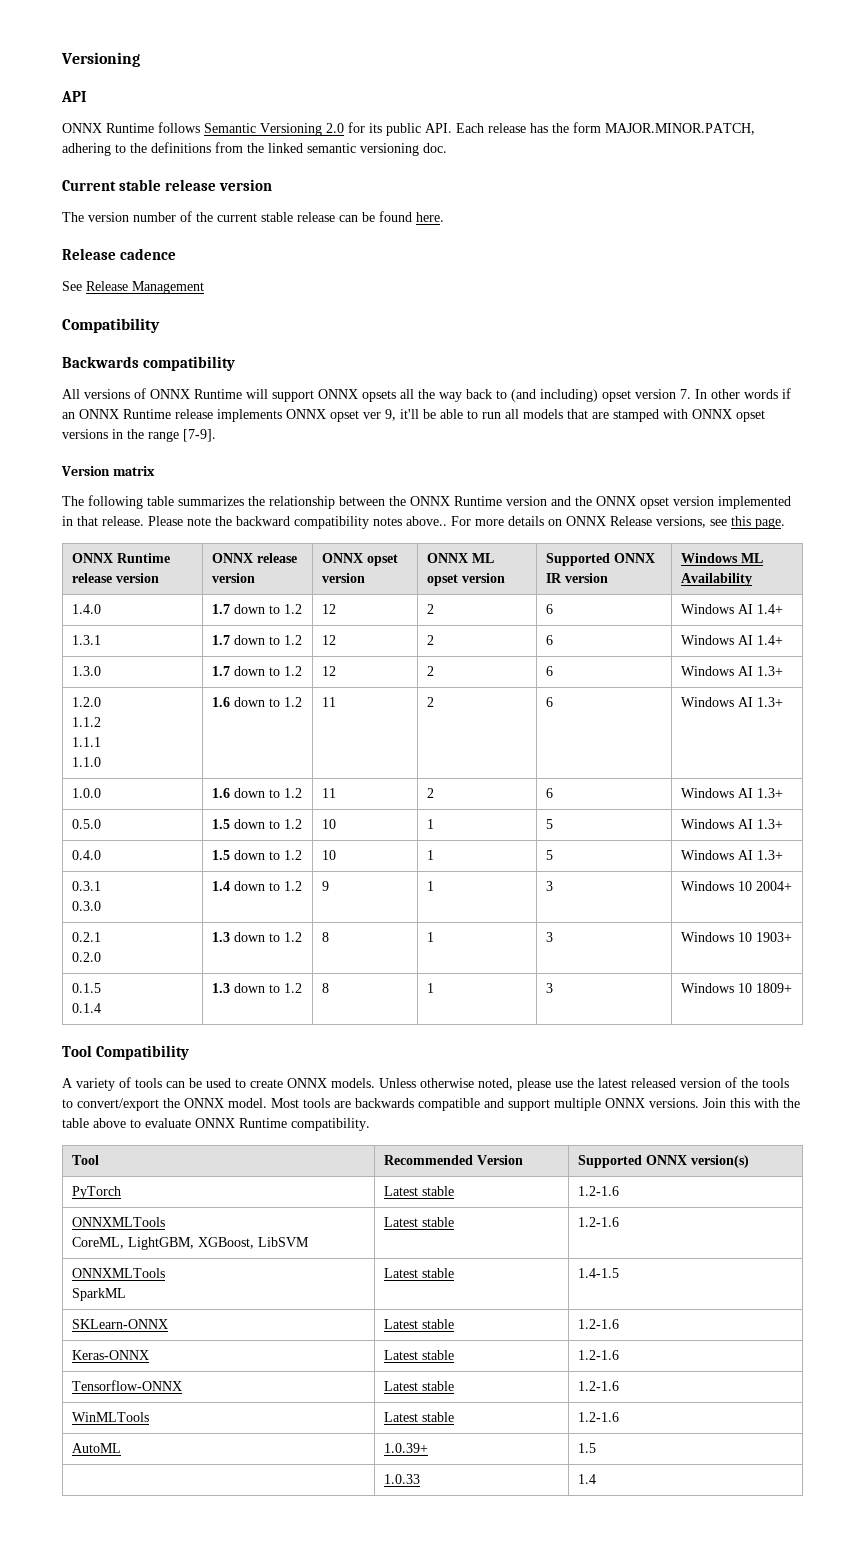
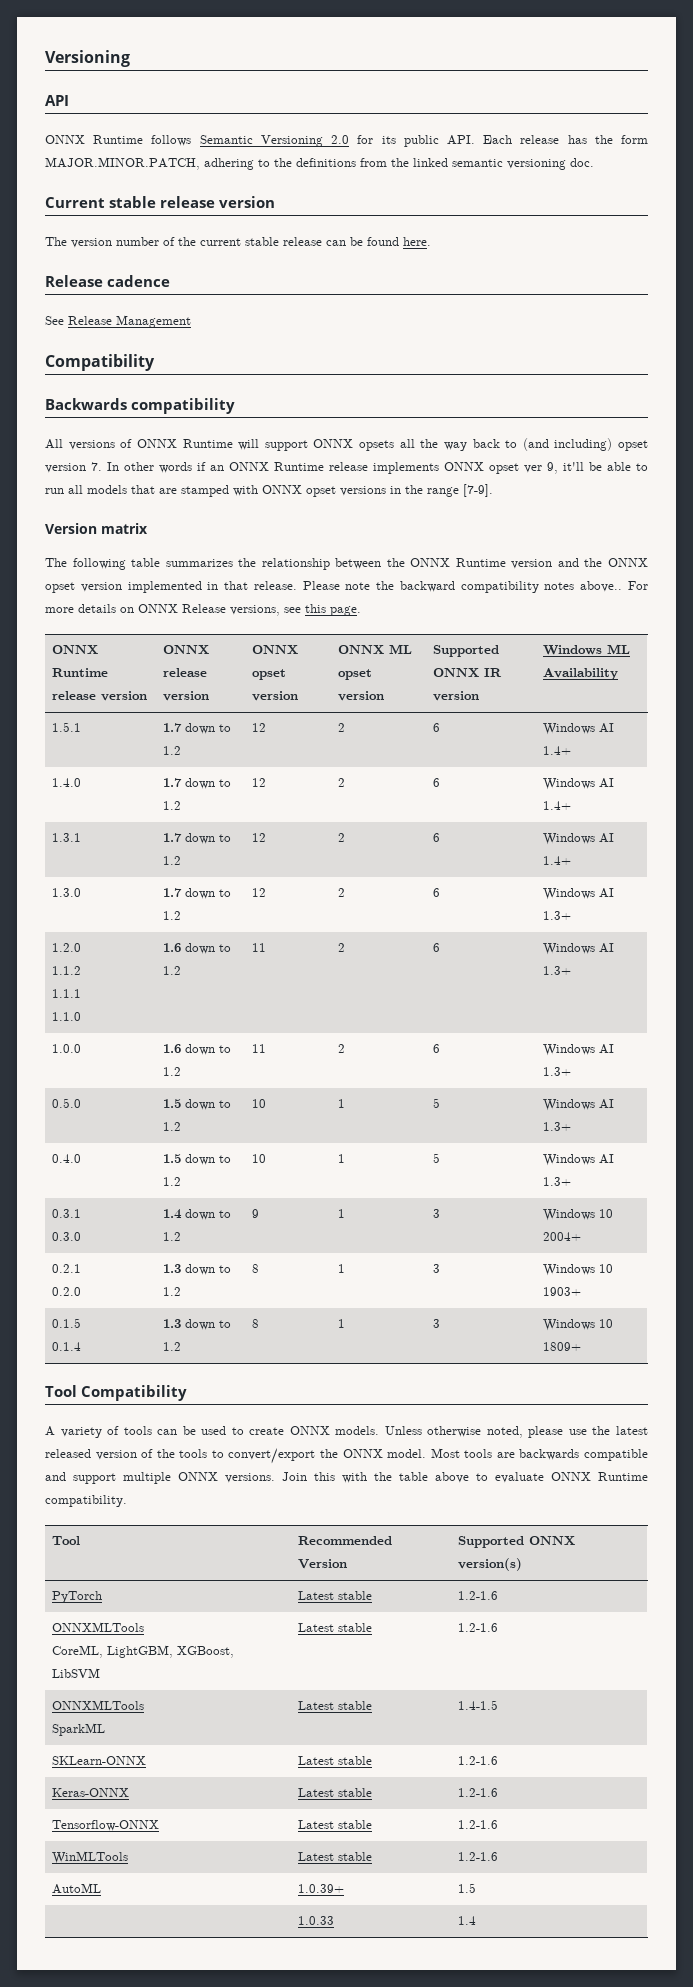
(753, 579) none -> [51,722,81,732] [162,723,231,734] [162,746,181,755] [251,723,266,732] [337,723,345,732] [432,723,440,732] [542,723,614,735] [542,746,571,755] // 1.5.1 | 1.7 down to 1.2 | 12 | 2 | 6 | Windows AI 1.4+

